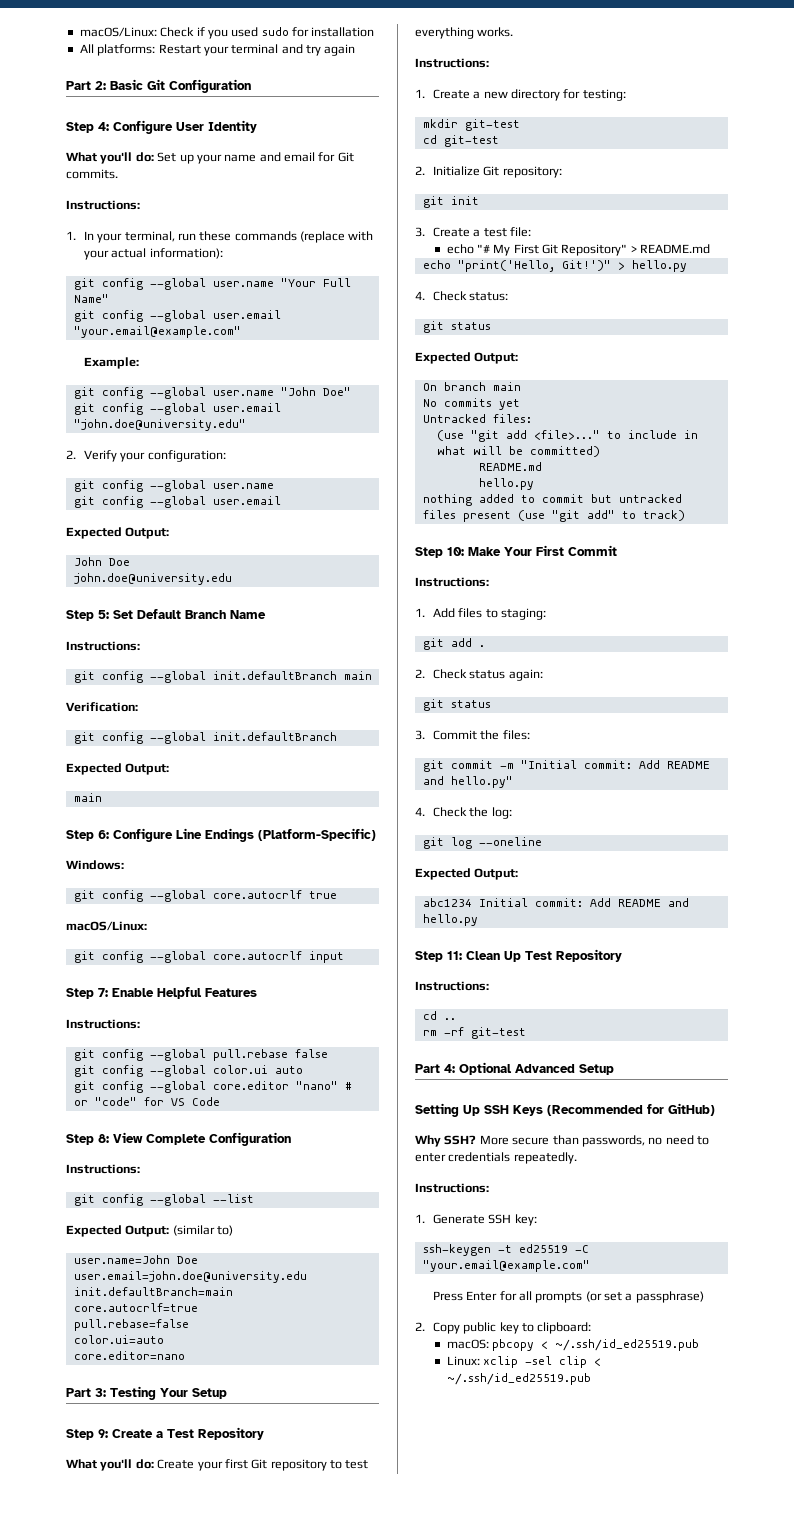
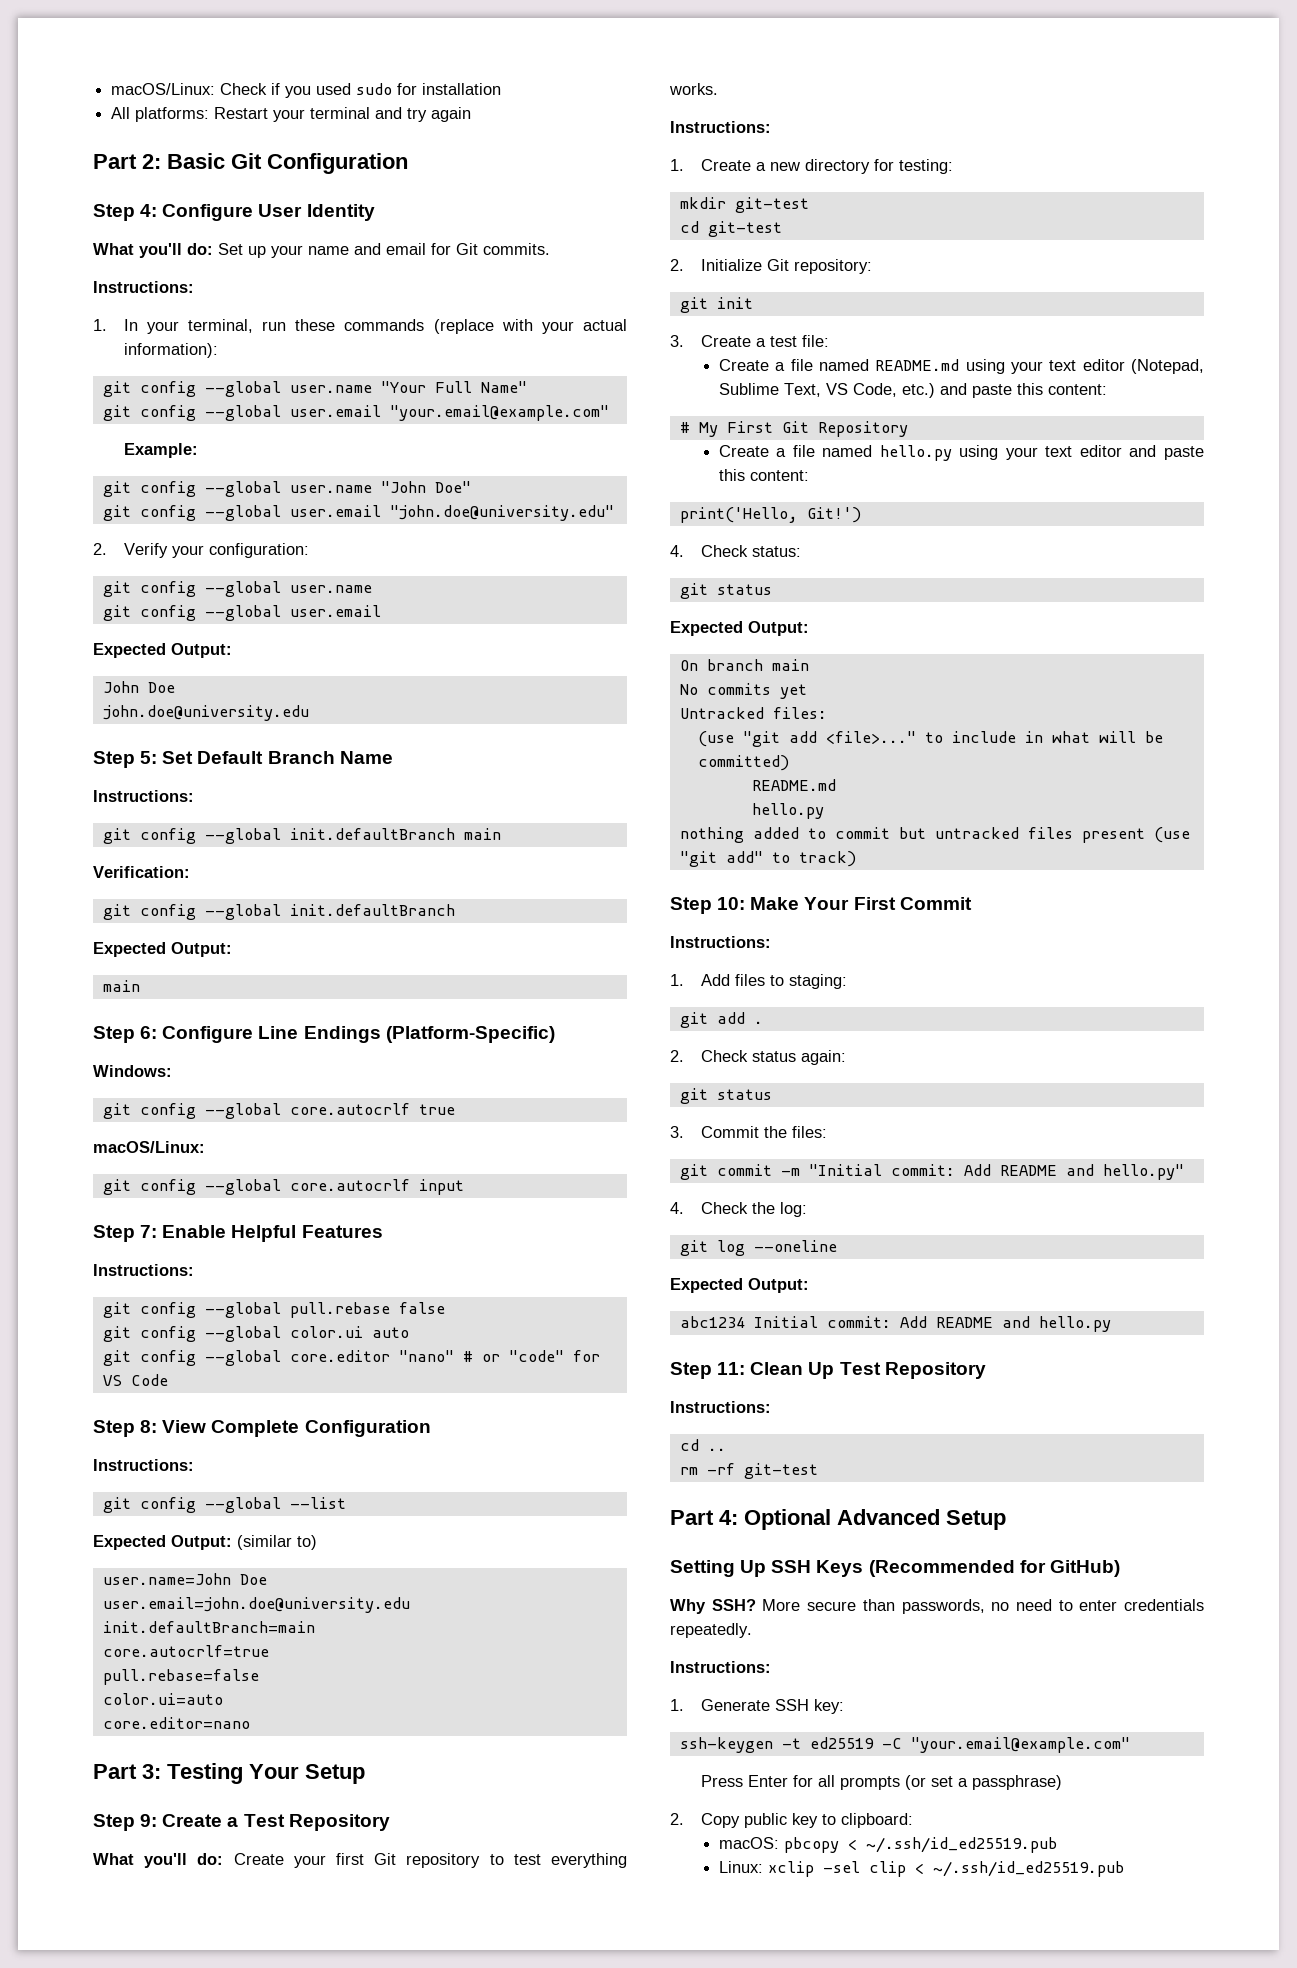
[446,244,711,256] [422,260,687,272] echo "# My First Git Repository" > README.md // echo "print('Hello, Git!')" > hello.py -> [718,359,1204,374] [718,383,1107,398] [679,421,908,437] [718,445,1204,461] [718,469,809,481] [679,507,861,523] Create a file named README.md using your text editor (Notepad, Sublime Text, VS Code, etc.) and paste this content: // # My First Git Repository // Create a file named hello.py using your text editor and paste this content: // print('Hello, Git!')

